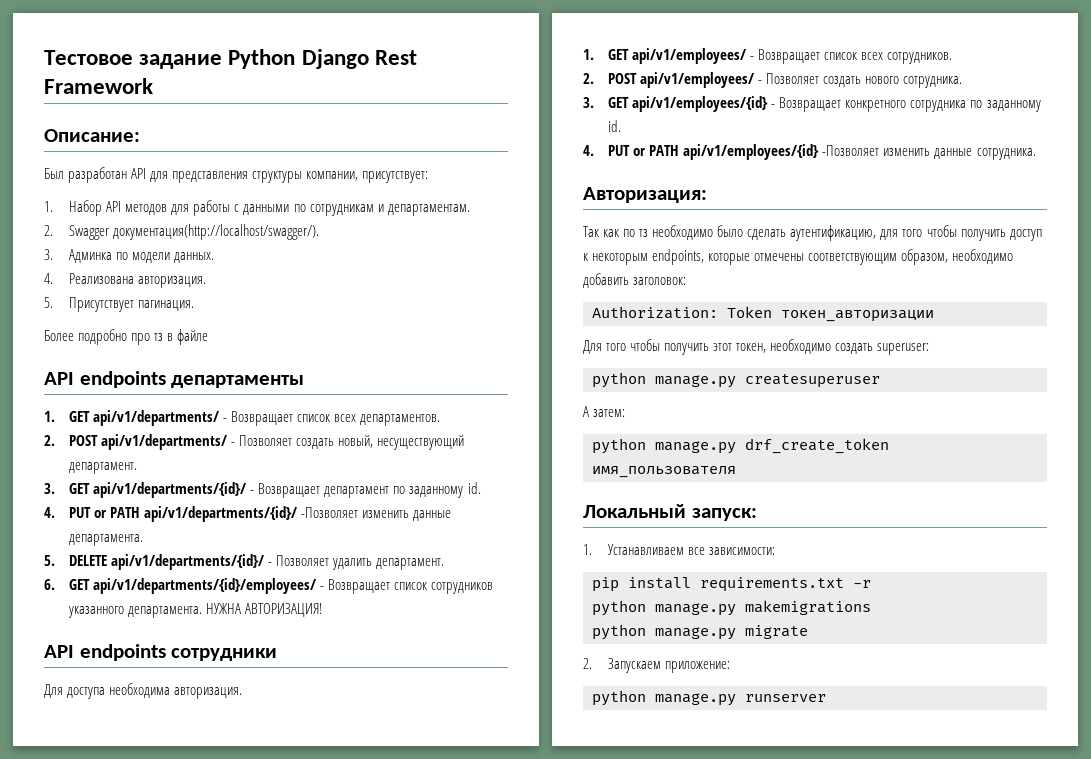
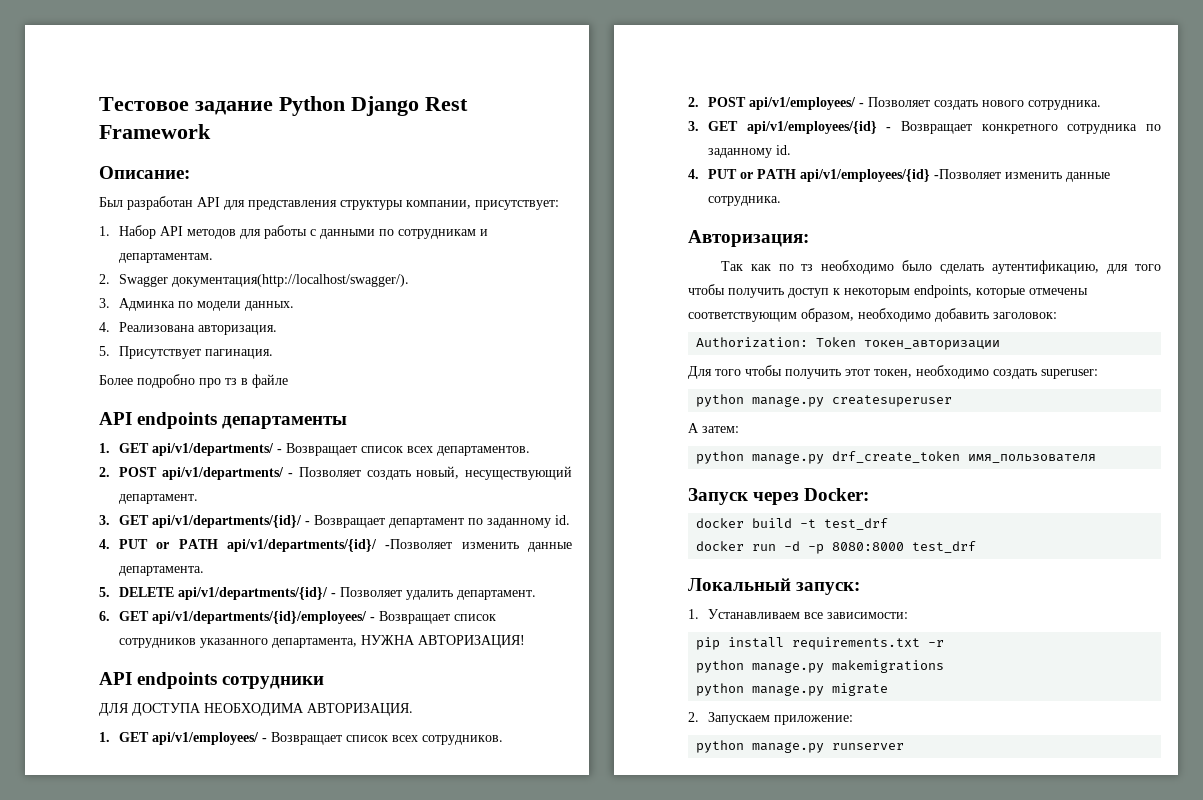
[128,606,203,618] департамента. -> [272,638,358,648] департамента,
[44,683,243,699] Для доступа необходима авторизация. -> [99,703,413,716] ДЛЯ ДОСТУПА НЕОБХОДИМА АВТОРИЗАЦИЯ.
(736, 472) none -> [688,488,870,505] [696,518,889,530] [696,541,977,554] // Запуск через Docker: // docker build -t test_drf // docker run -d -p 8080:8000 test_drf

